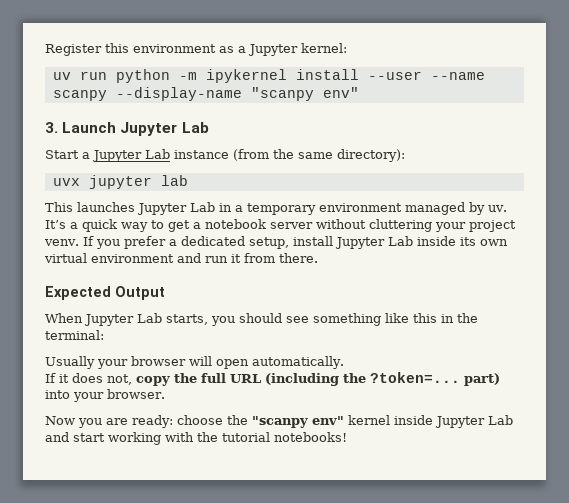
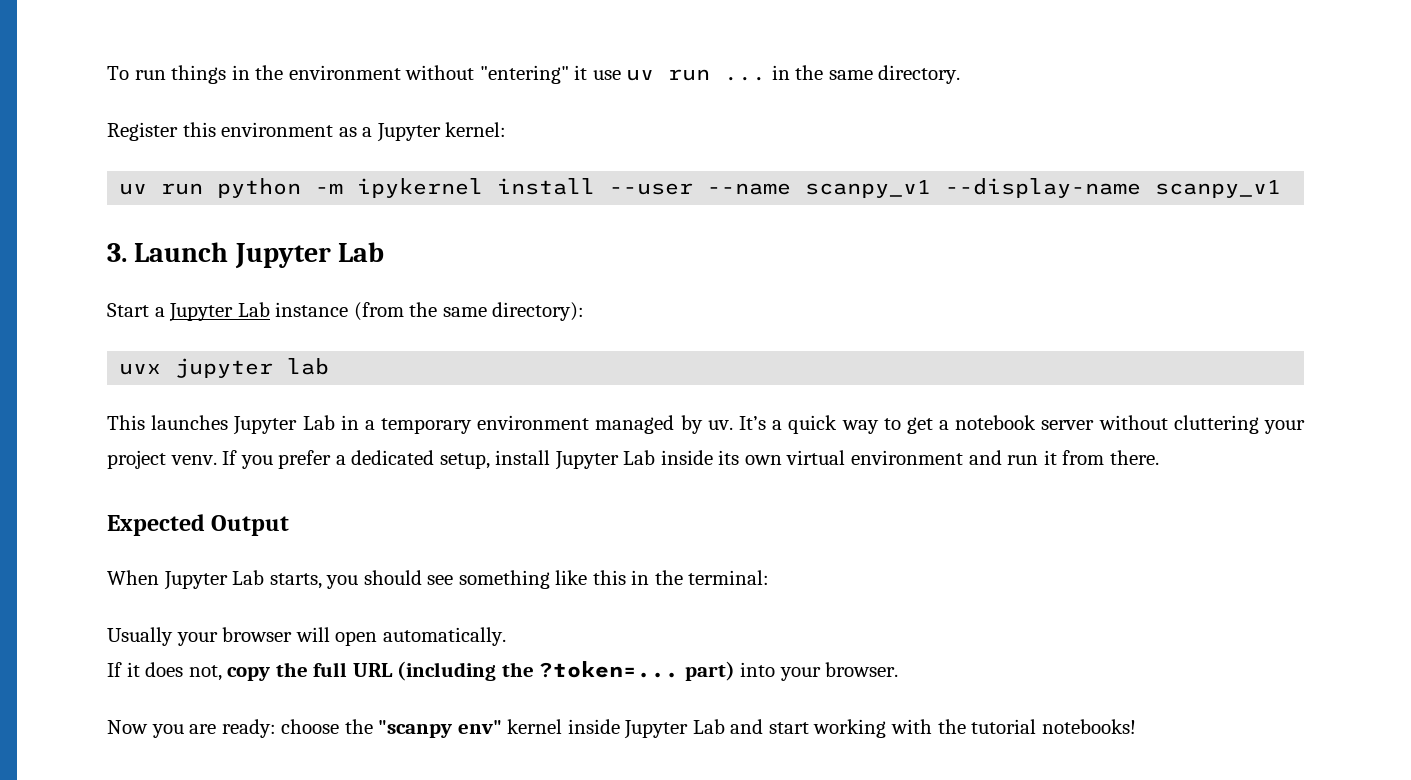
(45, 50) none -> [107,65,961,84] To run things in the environment without "entering" it use uv run ... in the same directory. //
[52,87,359,101] scanpy --display-name "scanpy env" -> [805,178,1282,198] scanpy_v1 --display-name scanpy_v1

